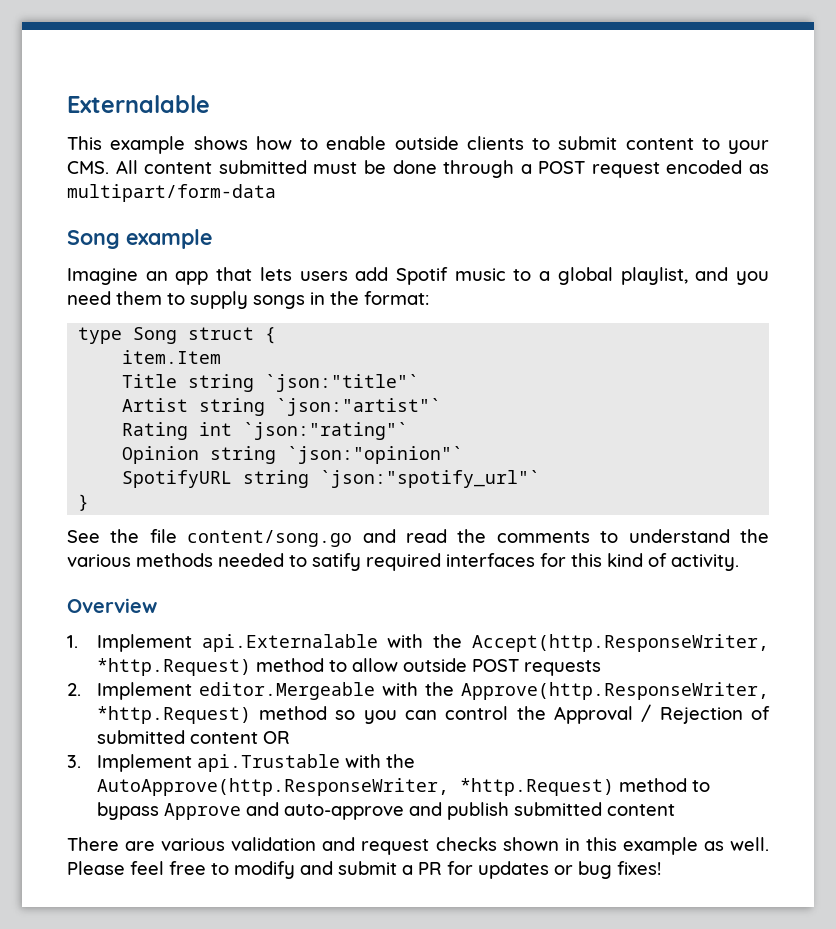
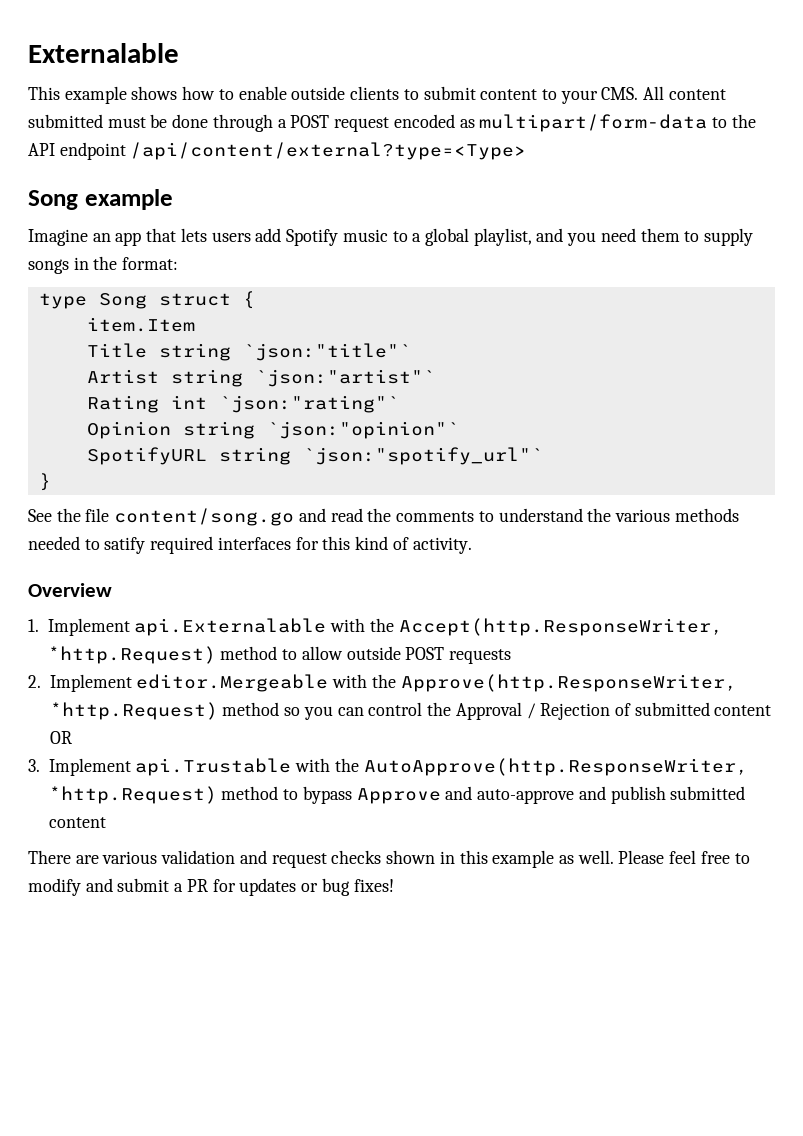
(276, 193) none -> [711,114,756,128] [28,142,527,160] to the API endpoint /api/content/external?type=<Type>
[396,267,448,285] Spotif -> [286,229,339,246] Spotify

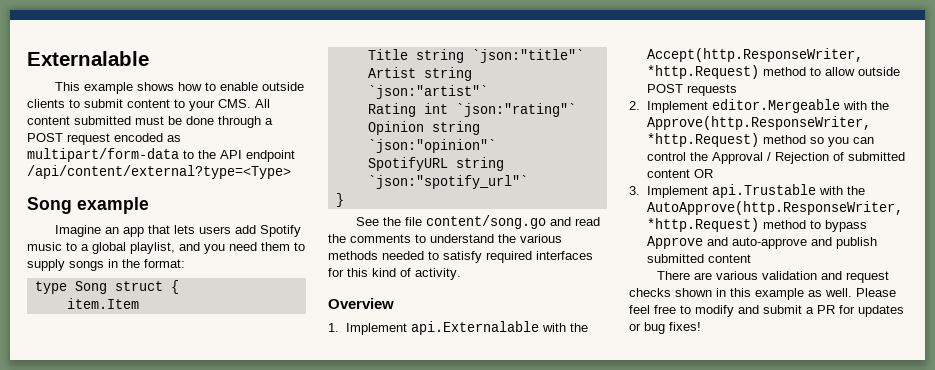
[104,537,146,554] satify -> [443,251,482,263] satisfy

